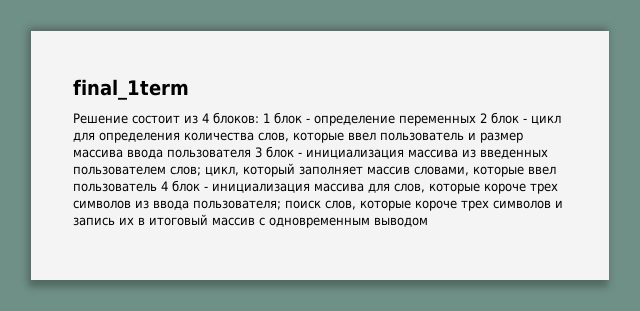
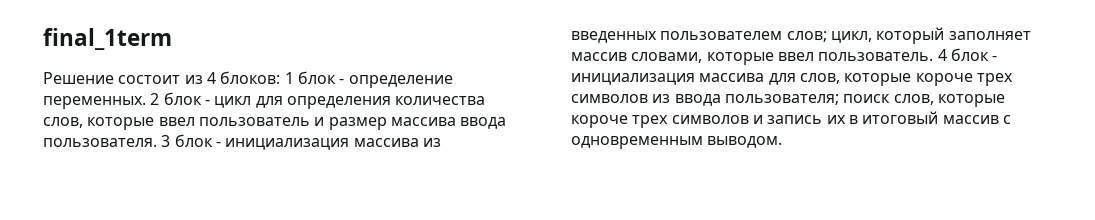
[399,115,476,126] переменных -> [43,96,146,109] переменных.
[167,149,251,158] пользователя -> [43,138,157,147] пользователя.
[73,183,157,192] пользователь -> [818,52,934,61] пользователь.
[374,217,428,227] выводом -> [707,136,783,148] выводом.

